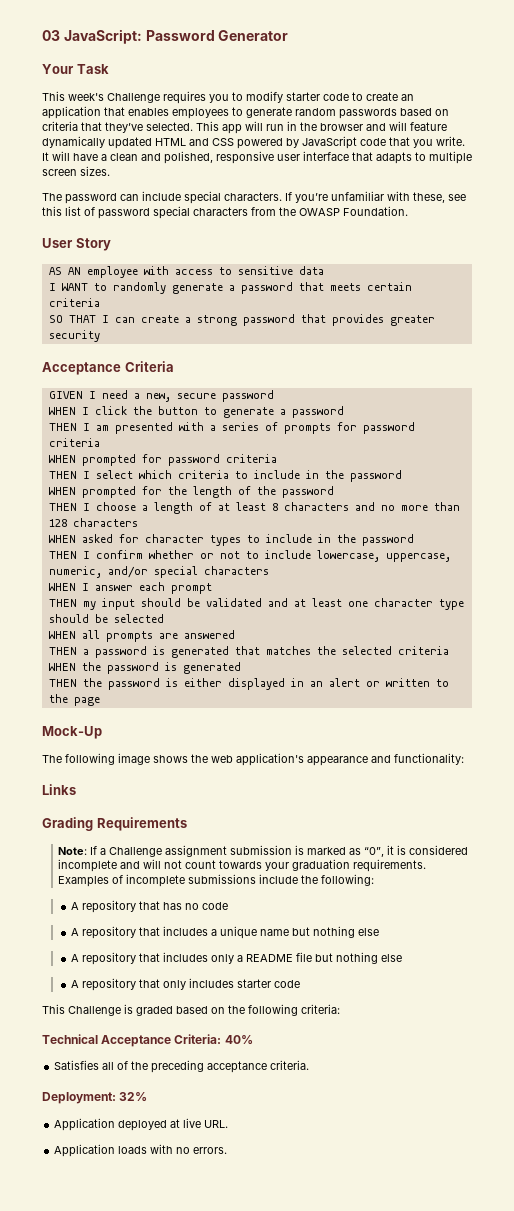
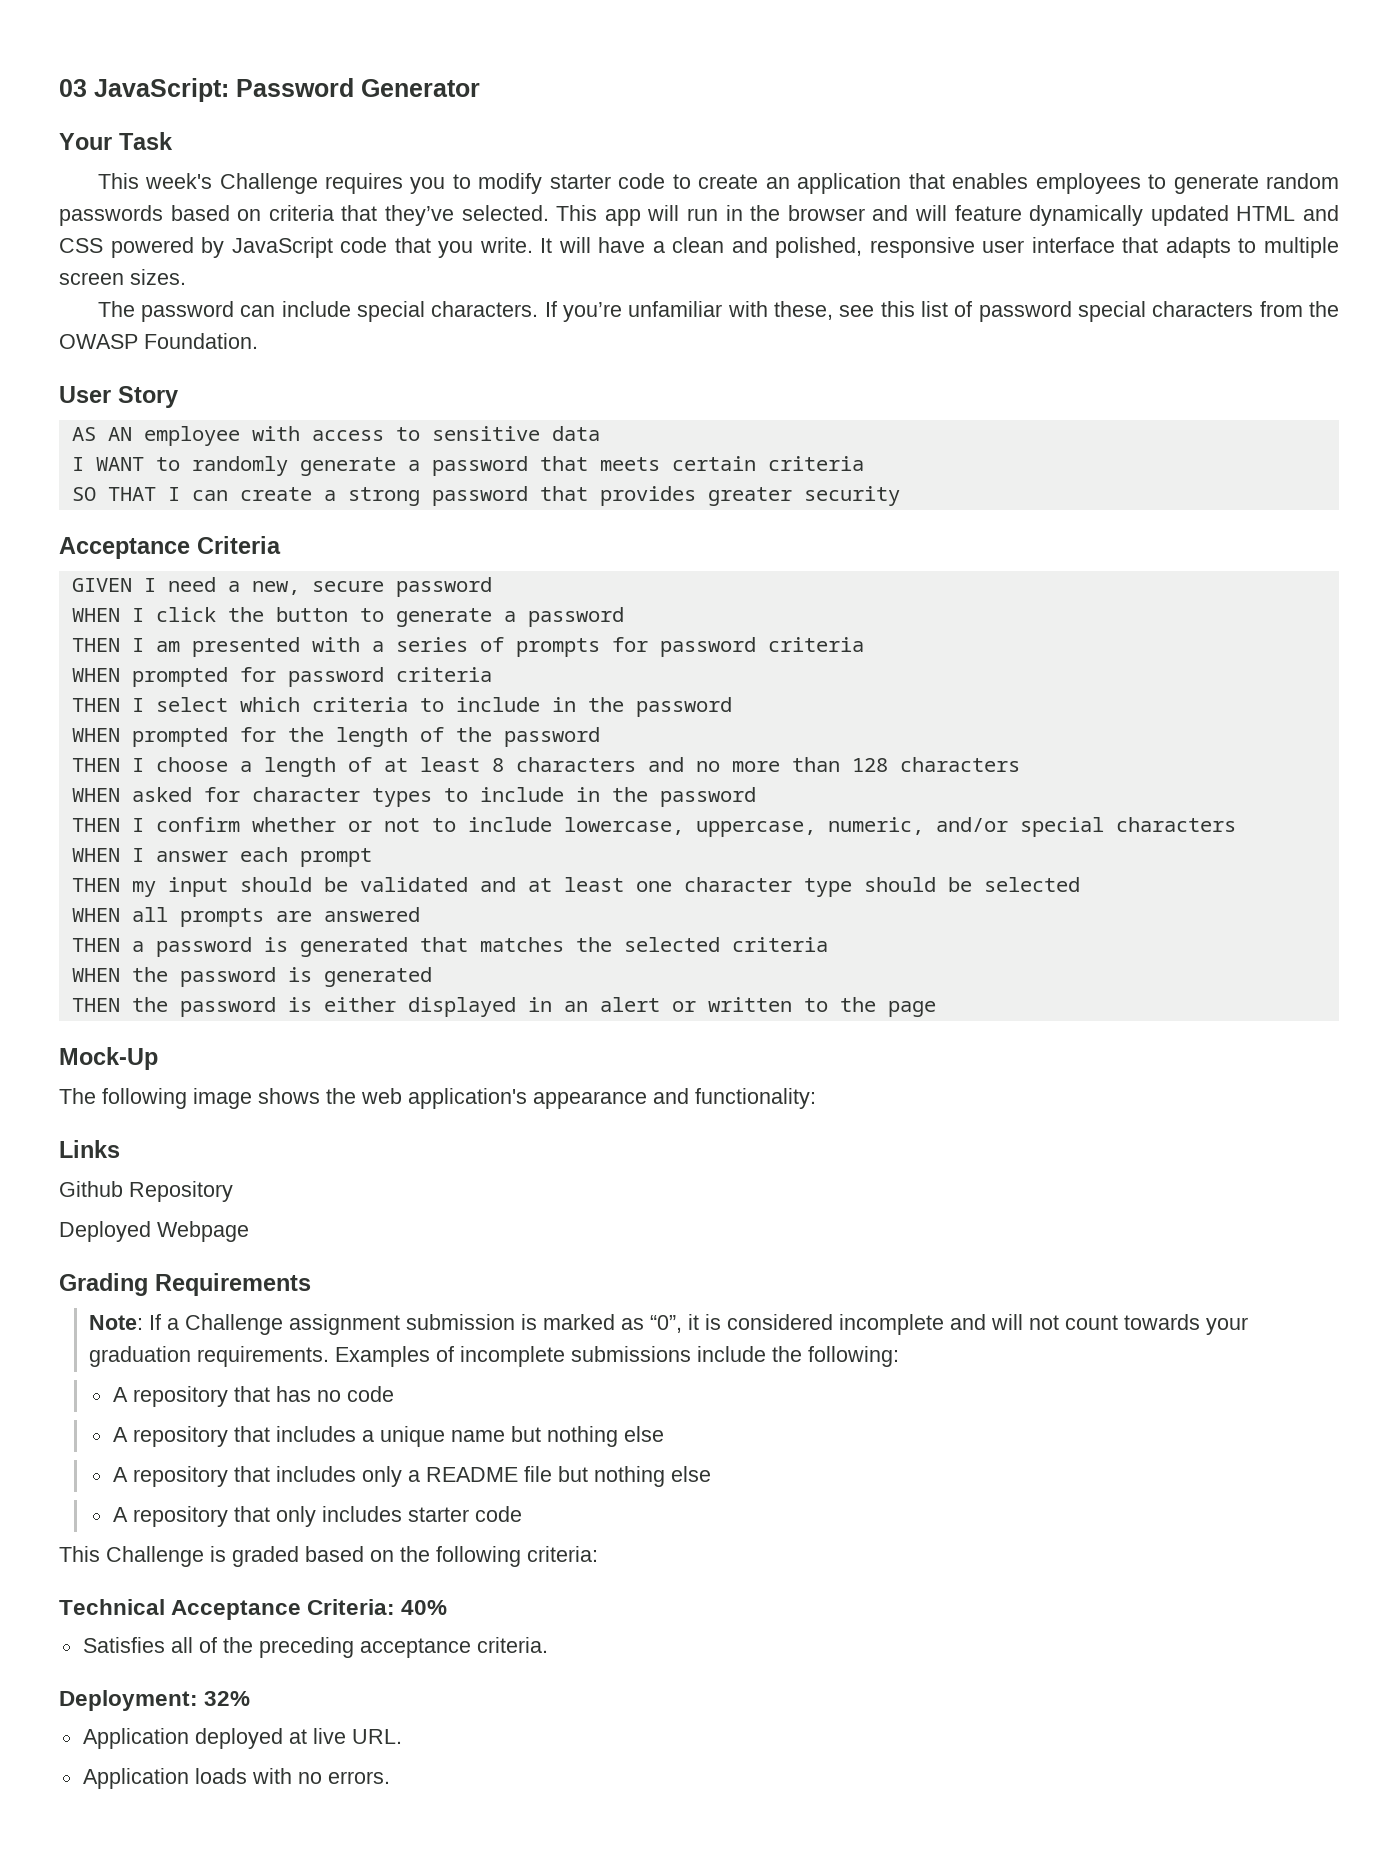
(76, 789) none -> [59,1181,233,1202] [59,1221,249,1242] // Github Repository // Deployed Webpage

